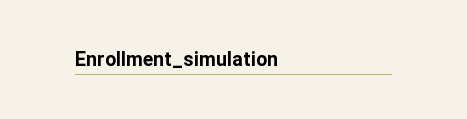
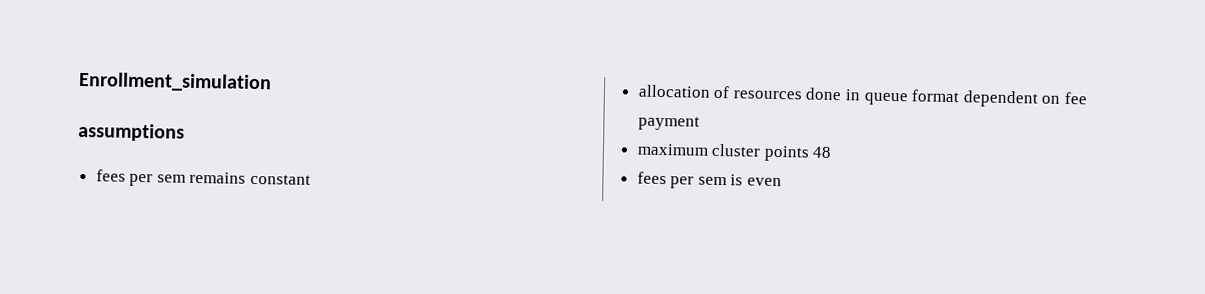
(278, 59) none -> [78,122,185,142] [95,169,312,187] [637,84,1089,108] [637,115,700,131] [636,143,833,162] [636,171,783,189] // assumptions // fees per sem remains constant // allocation of resources done in queue format dependent on fee payment // maximum cluster points 48 // fees per sem is even

